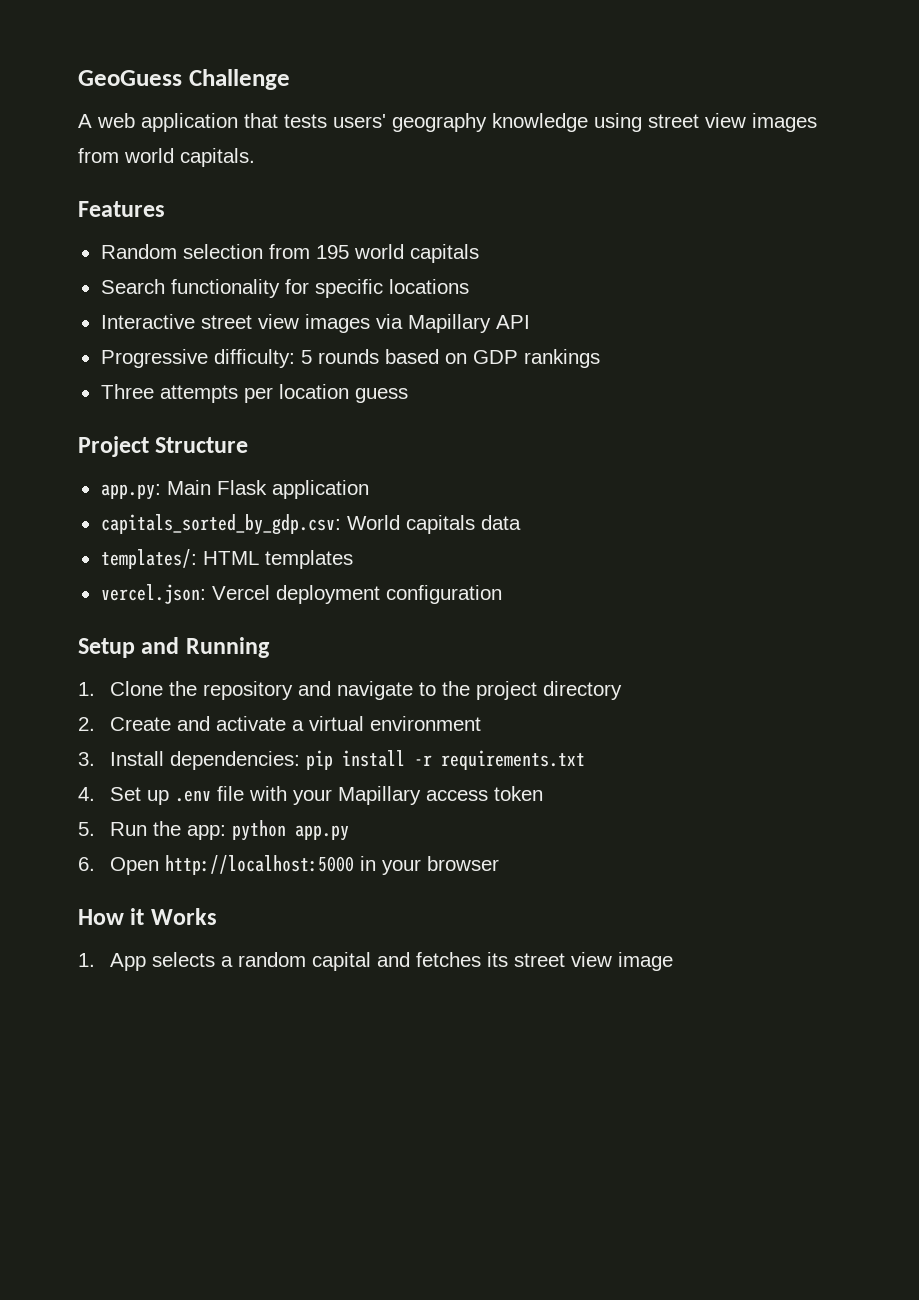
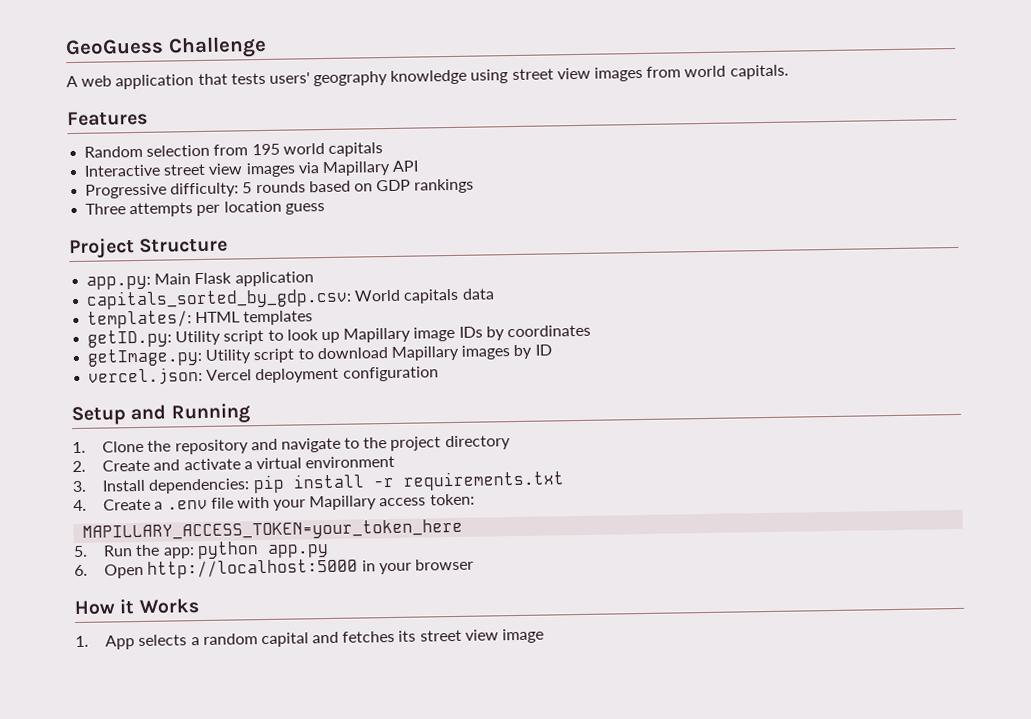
[100,279,469,298] // Search functionality for specific locations -> (383, 149) none
(353, 559) none -> [87,324,591,348] [87,344,552,367] // getID.py: Utility script to look up Mapillary image IDs by coordinates // getImage.py: Utility script to download Mapillary images by ID
[110,787,170,805] Set up -> [103,498,164,511] Create a
[494,786,544,801] token -> [429,493,475,506] [82,518,464,542] token: // MAPILLARY_ACCESS_TOKEN=your_token_here

